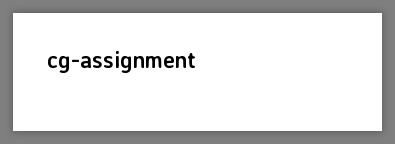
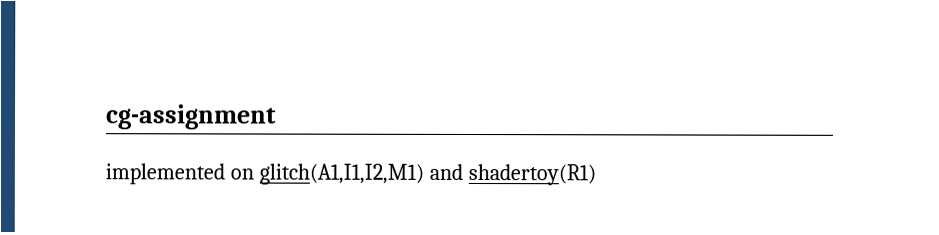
(196, 62) none -> [105,163,596,186] // implemented on glitch(A1,I1,I2,M1) and shadertoy(R1)

